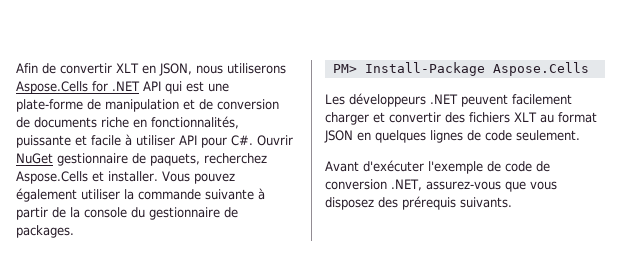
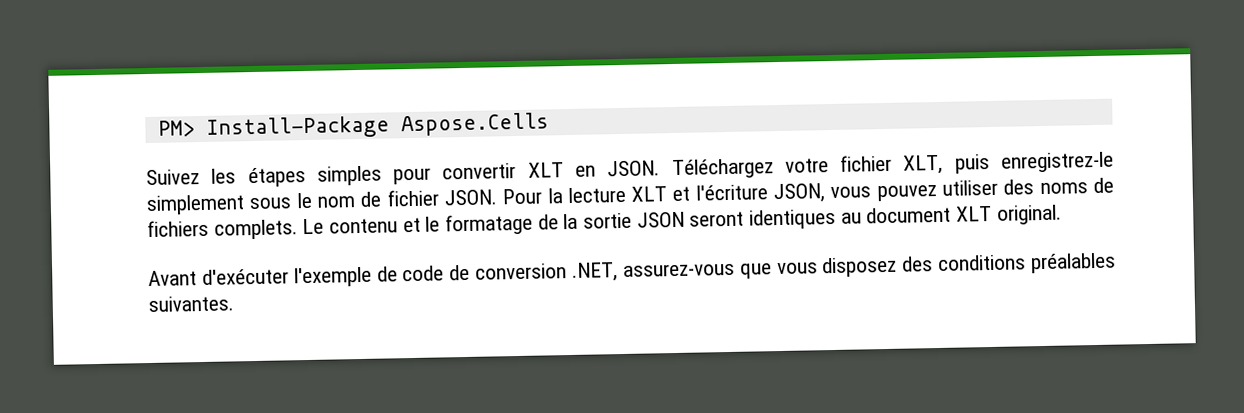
[16,63,286,76] [16,81,229,94] [16,99,279,112] [16,116,239,129] [16,134,293,148] [16,153,267,166] [16,171,235,184] [16,188,265,202] [16,207,238,220] [16,225,74,238] [332,62,589,76] [325,93,572,107] [325,112,597,125] [324,130,580,143] Afin de convertir XLT en JSON, nous utiliserons Aspose.Cells for .NET API qui est une plate-forme de manipulation et de conversion de documents riche en fonctionnalités, puissante et facile à utiliser API pour C#. Ouvrir NuGet gestionnaire de paquets, recherchez Aspose.Cells et installer. Vous pouvez également utiliser la commande suivante à partir de la console du gestionnaire de packages. // PM> Install-Package Aspose.Cells // Les développeurs .NET peuvent facilement charger et convertir des fichiers XLT au format JSON en quelques lignes de code seulement. -> [157,112,549,140] [146,151,1115,188] [146,177,1114,216] [147,204,1062,240] PM> Install-Package Aspose.Cells // Suivez les étapes simples pour convertir XLT en JSON. Téléchargez votre fichier XLT, puis enregistrez-le simplement sous le nom de fichier JSON. Pour la lecture XLT et l'écriture JSON, vous pouvez utiliser des noms de fichiers complets. Le contenu et le formatage de la sortie JSON seront identiques au document XLT original.
[402,196,512,210] prérequis suivants. -> [937,252,1116,274] [148,295,234,313] conditions préalables suivantes.

